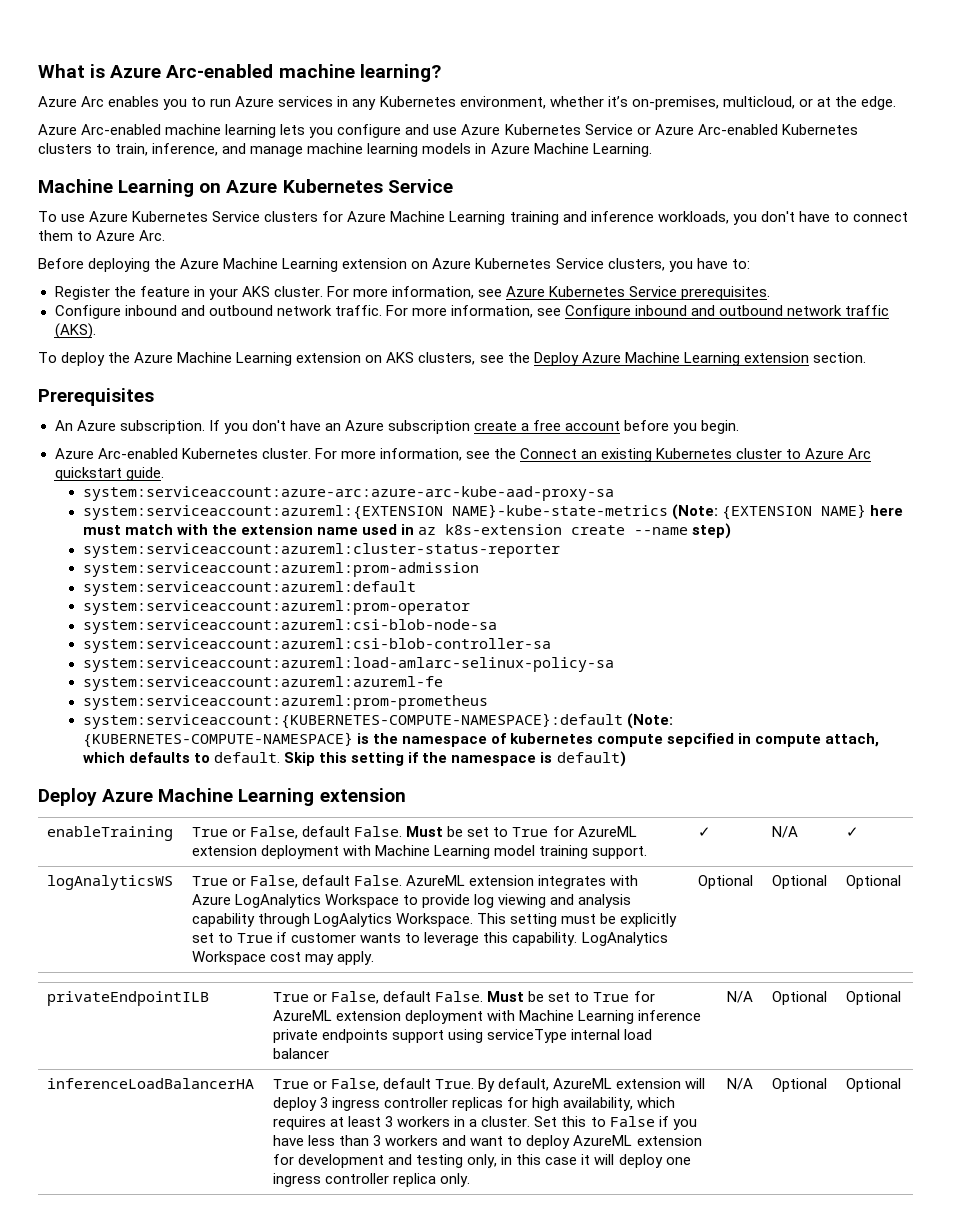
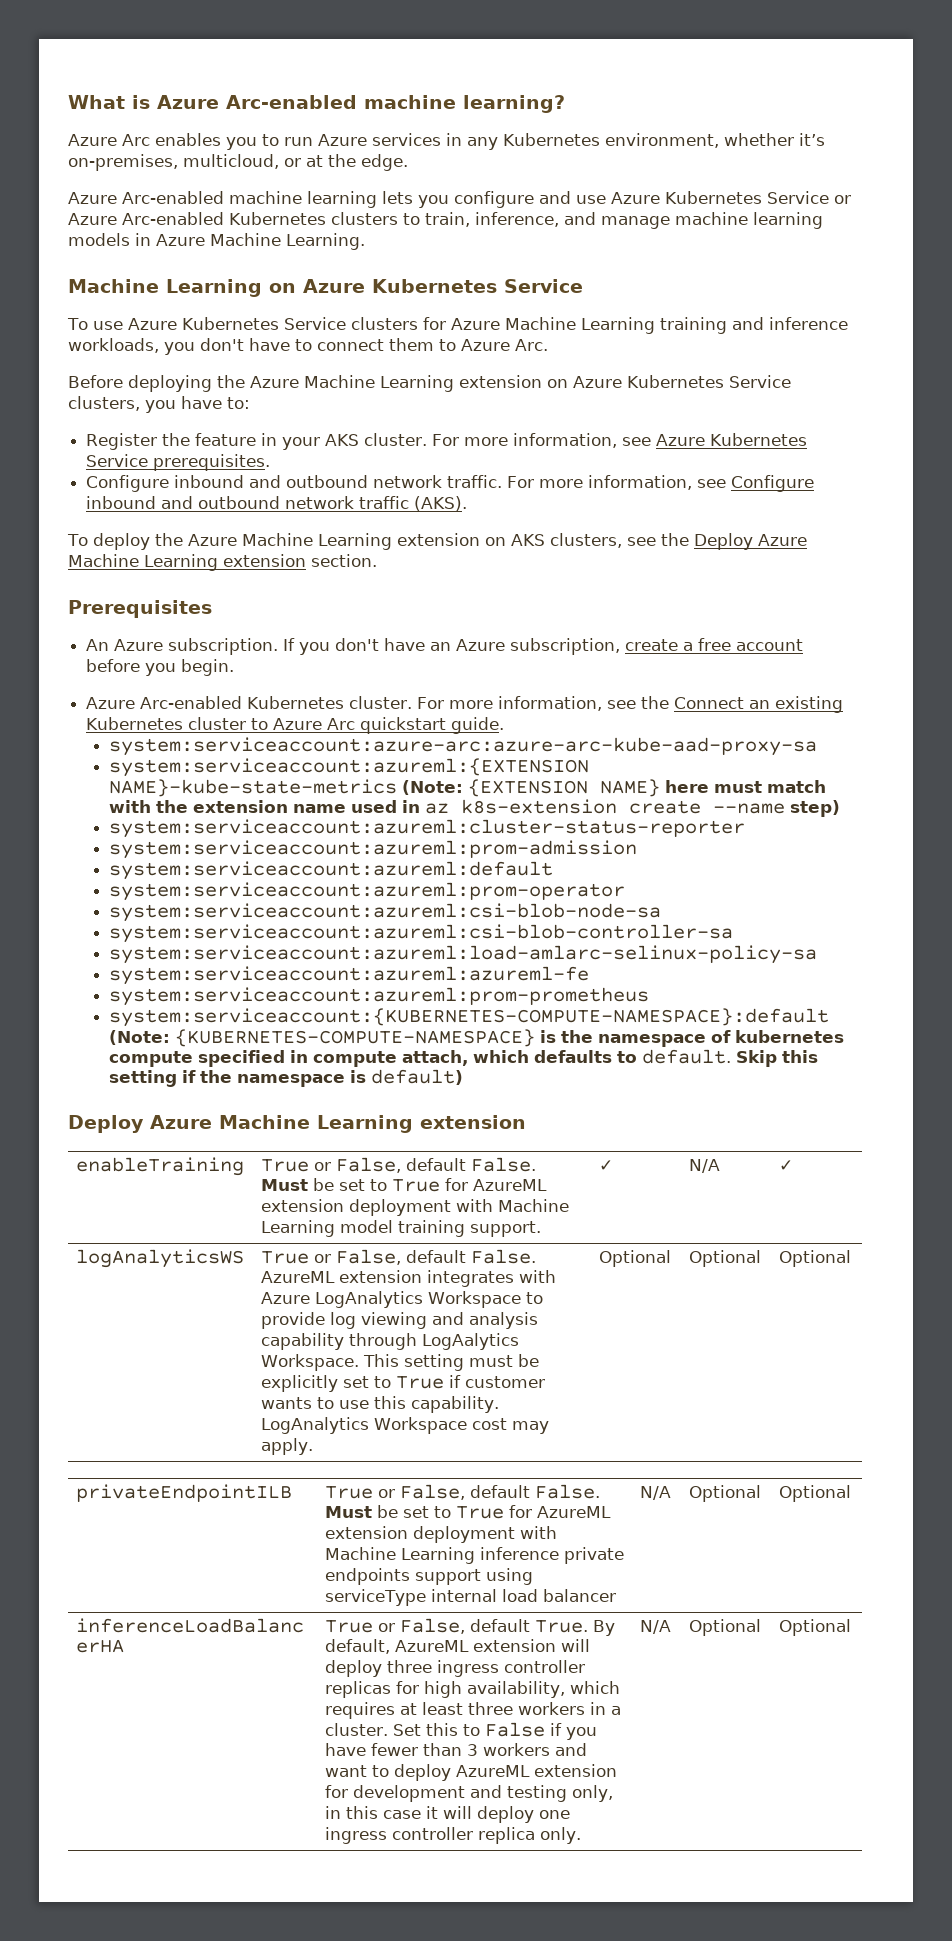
[387,420,470,434] subscription -> [510,638,621,655] subscription,
[667,733,735,747] sepcified -> [198,1050,286,1067] specified
[424,932,480,946] leverage -> [339,1400,370,1409] use
[320,1097,329,1108] 3 -> [387,1660,433,1673] three
[385,1116,394,1127] 3 -> [468,1702,514,1715] three
[308,1135,336,1146] less -> [371,1743,419,1756] fewer

